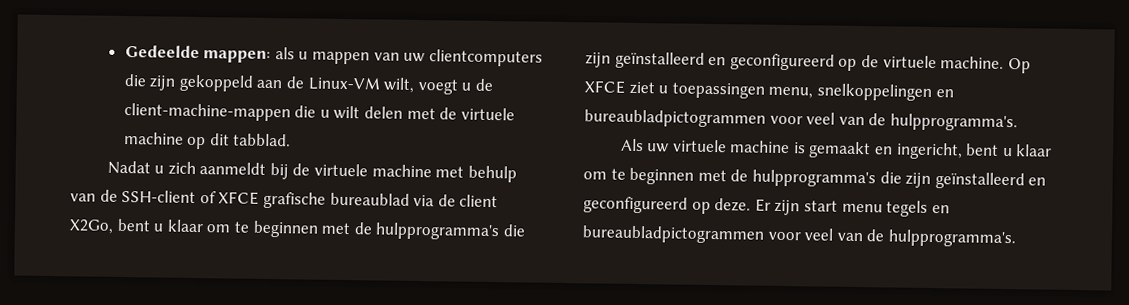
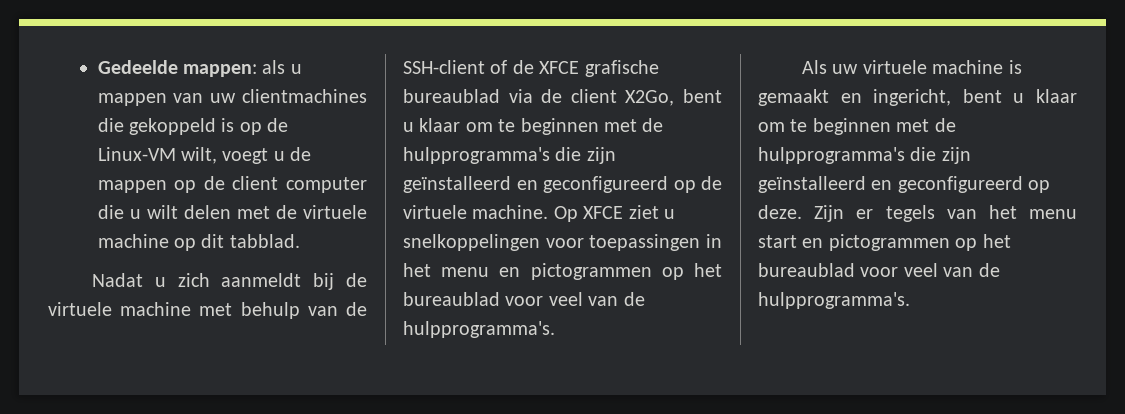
[428,49,543,67] [123,73,283,92] clientcomputers die zijn gekoppeld aan -> [242,89,367,103] [97,118,262,135] clientmachines die gekoppeld is op
[123,102,291,122] client-machine-mappen -> [97,176,367,193] mappen op de client computer
(217, 197) none -> [512,60,534,74] de
[671,82,954,101] [584,109,766,128] toepassingen menu, snelkoppelingen en bureaubladpictogrammen -> [403,234,722,251] [403,263,722,280] [403,292,500,306] snelkoppelingen voor toepassingen in het menu en pictogrammen op het bureaublad
[754,198,950,217] [582,225,764,244] Er zijn start menu tegels en bureaubladpictogrammen -> [814,205,1077,222] [758,234,1011,251] [758,263,855,277] Zijn er tegels van het menu start en pictogrammen op het bureaublad

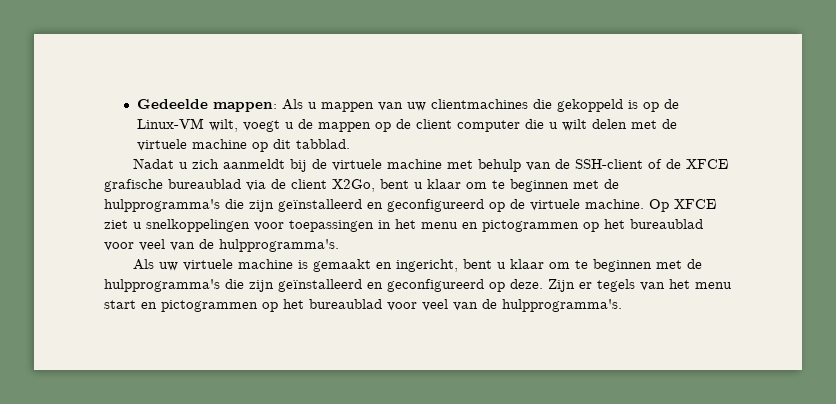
[262,60,286,74] als -> [282,99,304,110] Als

